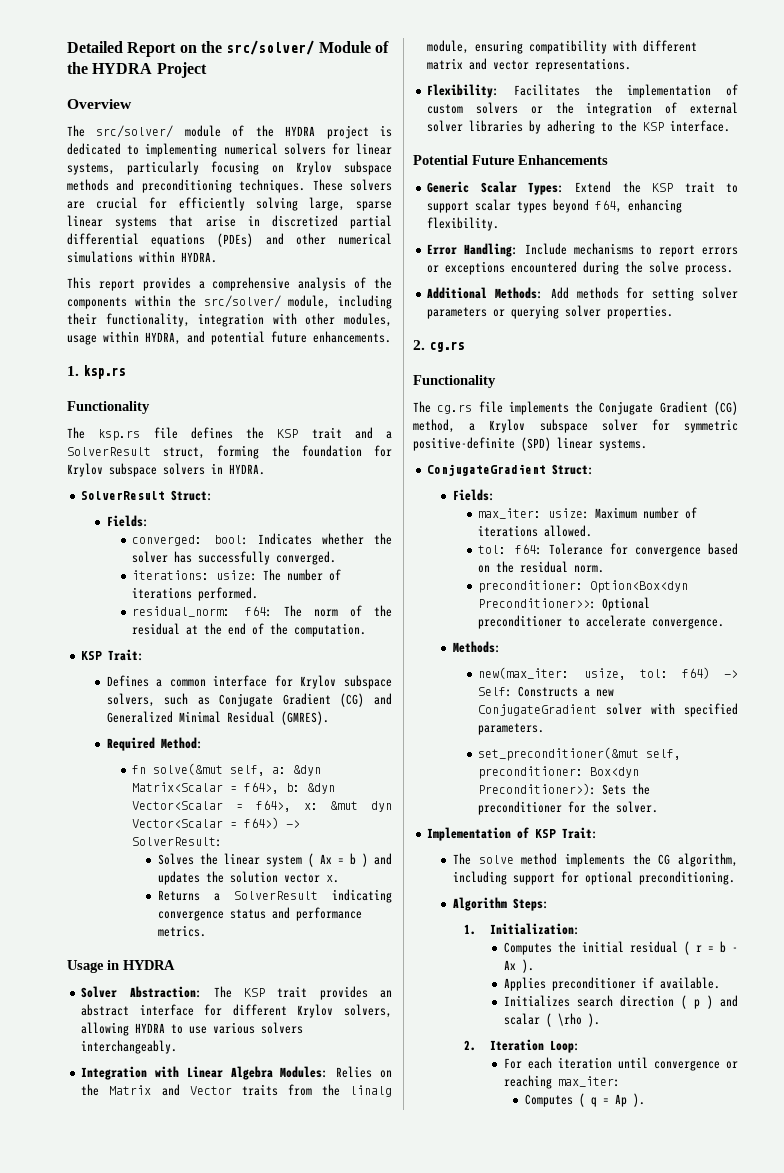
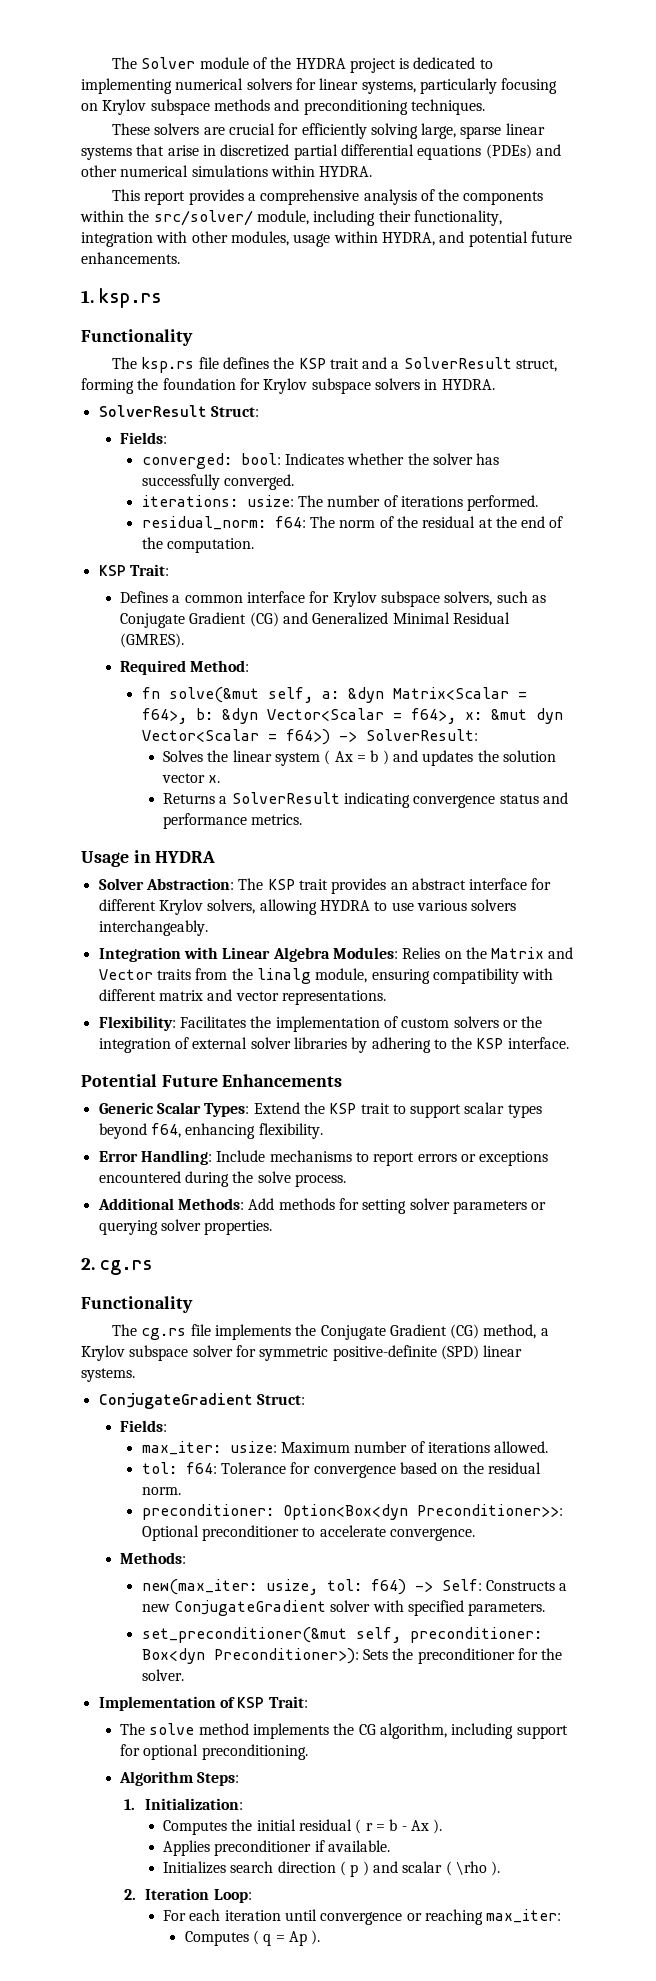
[67,40,389,57] [67,62,207,78] [67,99,132,109] [67,125,174,138] Detailed Report on the src/solver/ Module of the HYDRA Project // Overview // The src/solver/ -> [111,57,196,69] The Solver
(306, 186) none -> (485, 107) //

